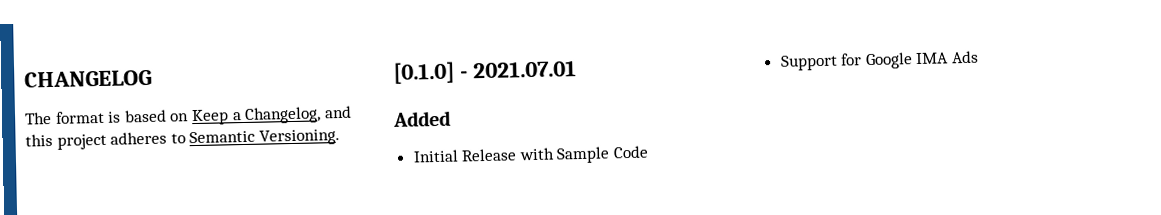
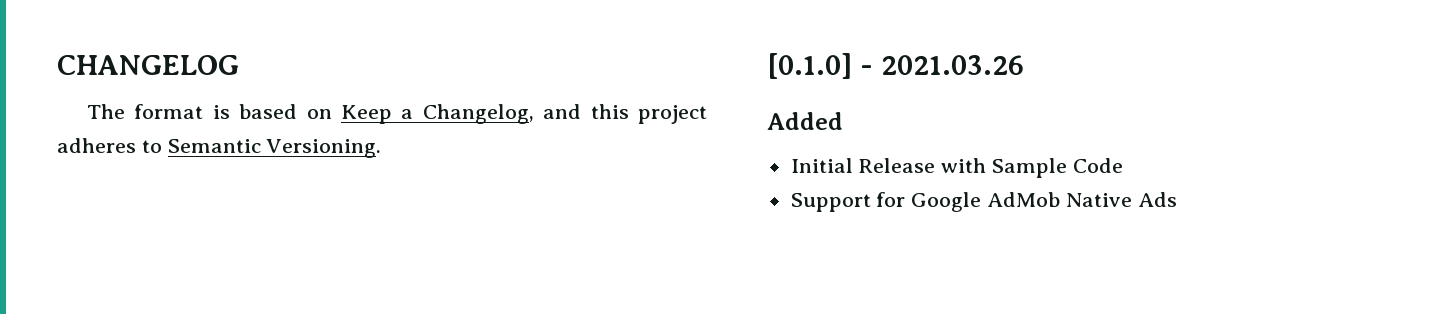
[473,60,578,79] 2021.07.01 -> [880,55,1024,75] 2021.03.26
[915,52,950,65] IMA -> [987,192,1132,207] AdMob Native

